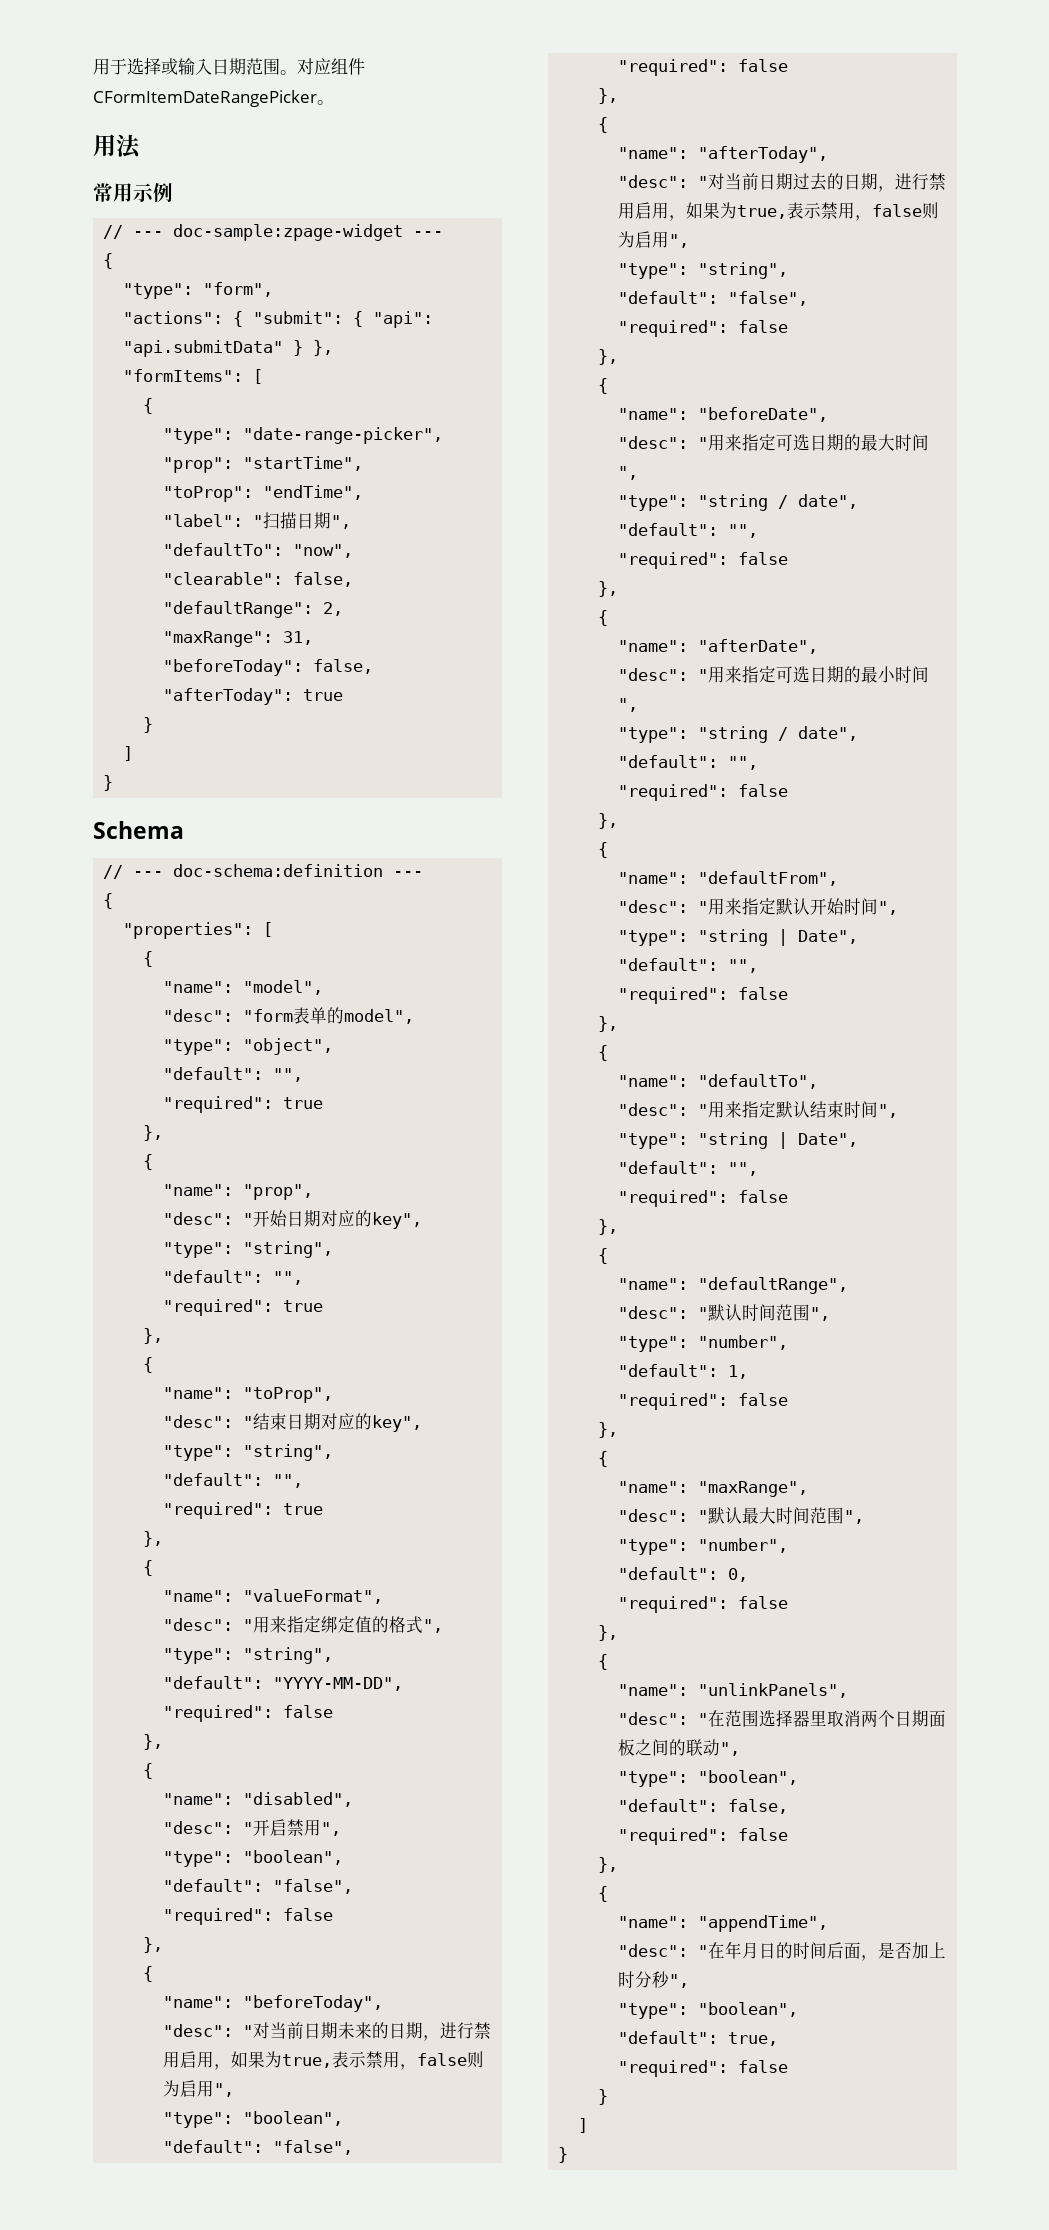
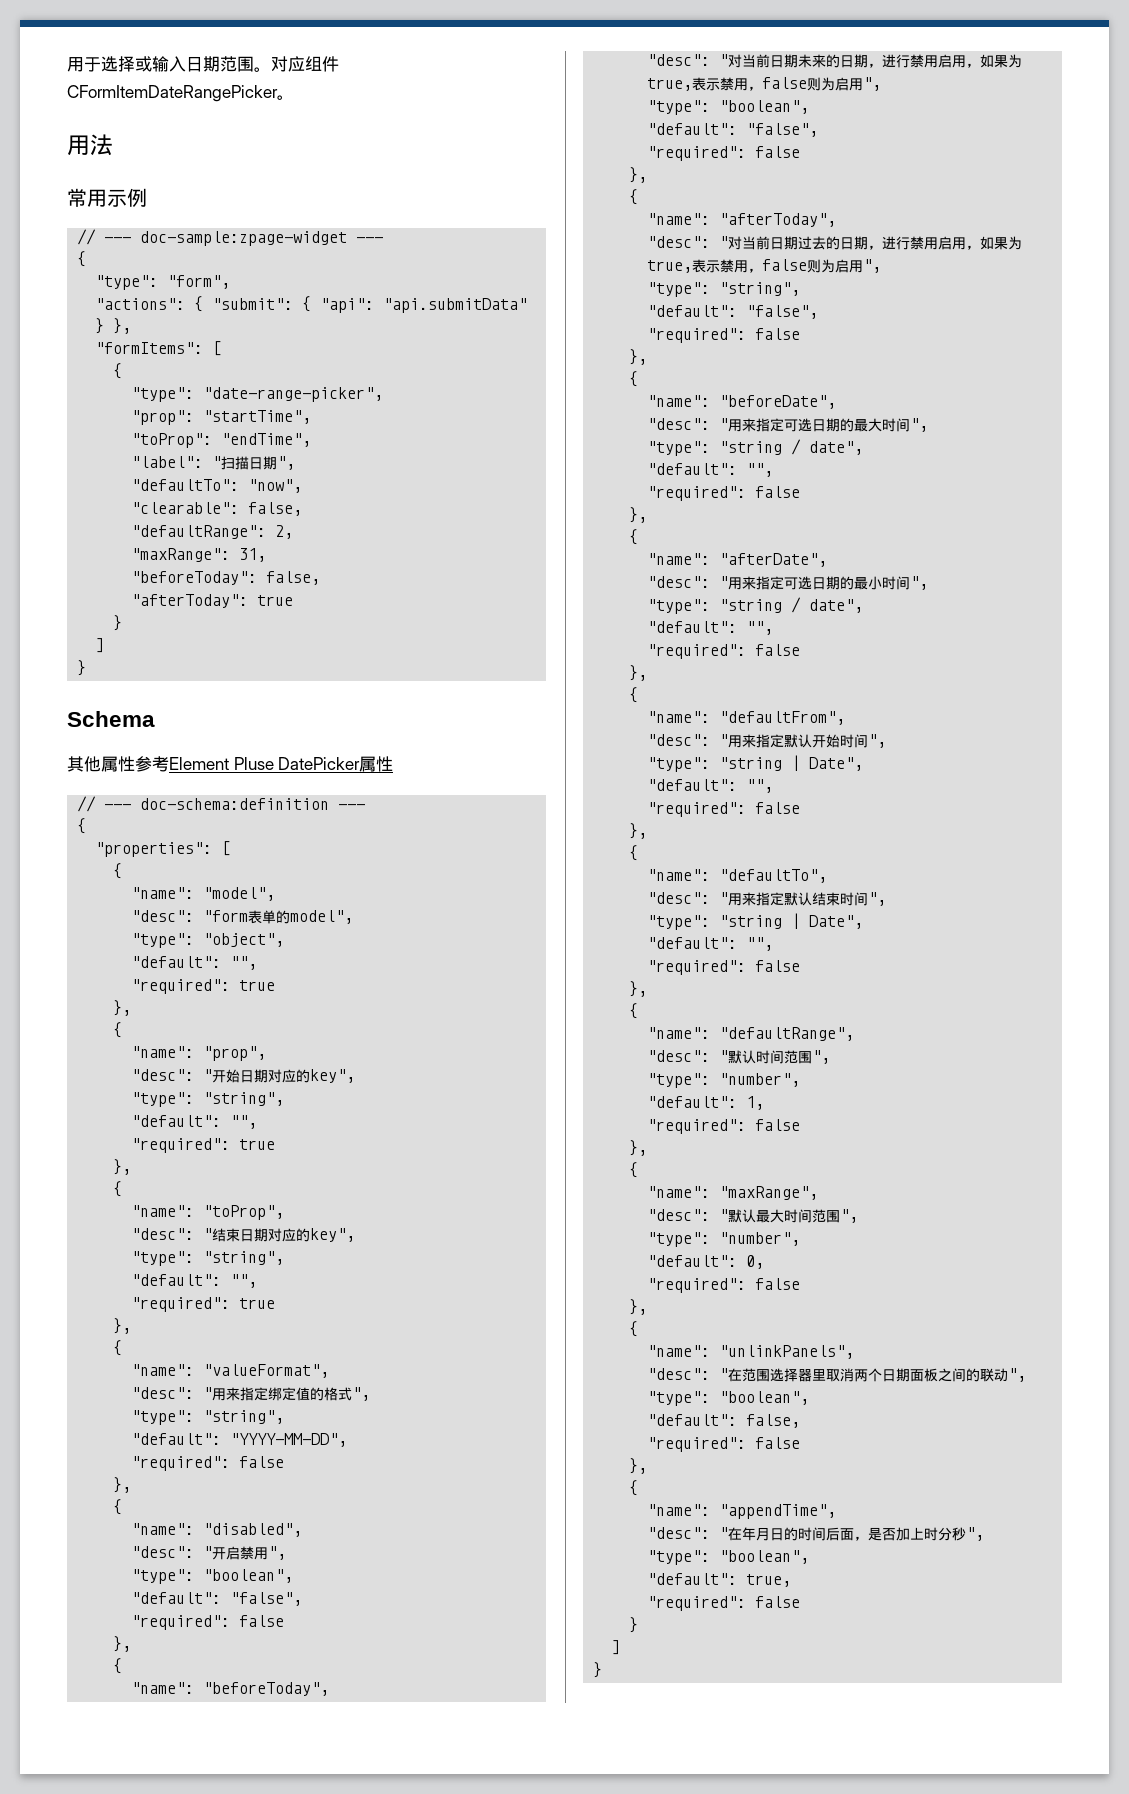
(184, 830) none -> [67,756,394,772] // 其他属性参考Element Pluse DatePicker属性

